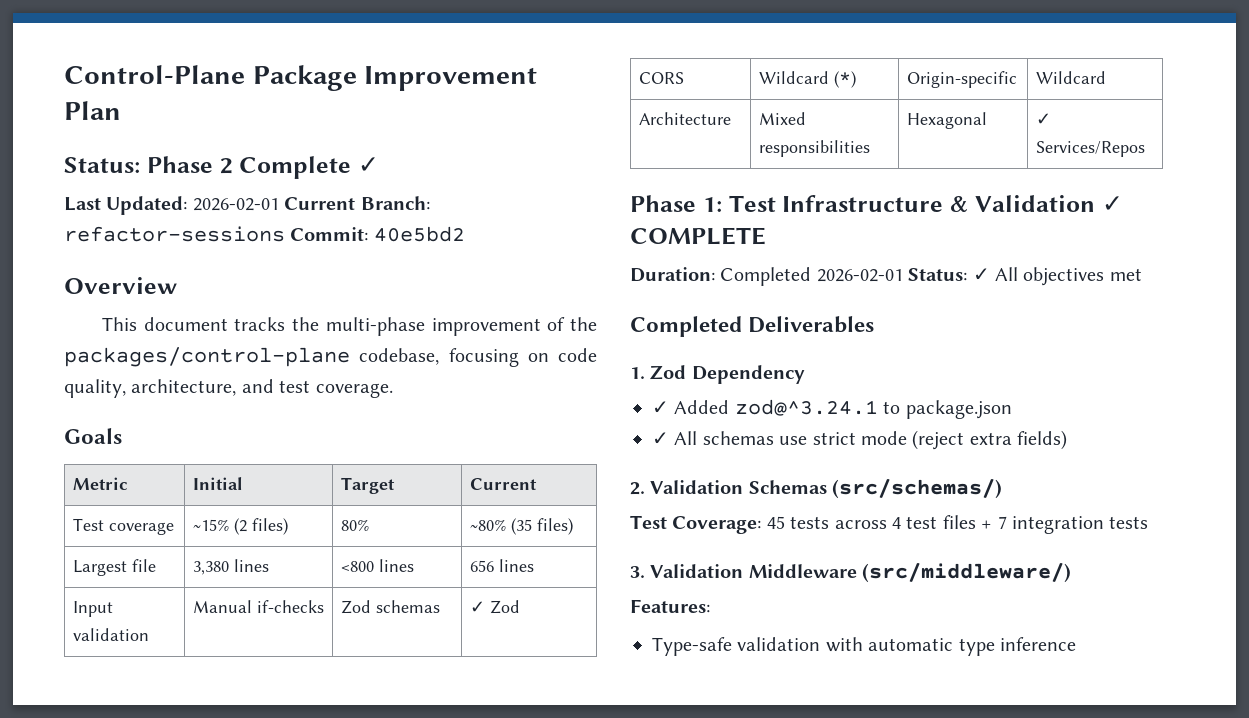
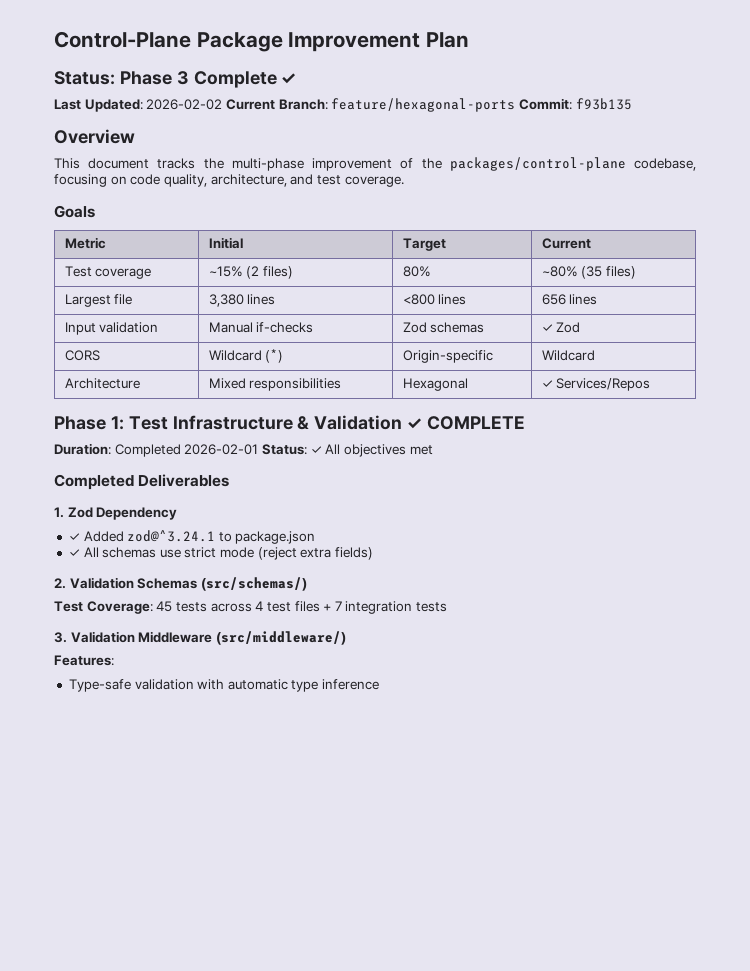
[219,158,233,174] 2 -> [176,71,189,85] 3
[192,198,279,211] 2026-02-01 -> [146,99,223,110] 2026-02-02
[64,226,465,242] refactor-sessions Commit: 40e5bd2 -> [331,98,632,112] feature/hexagonal-ports Commit: f93b135

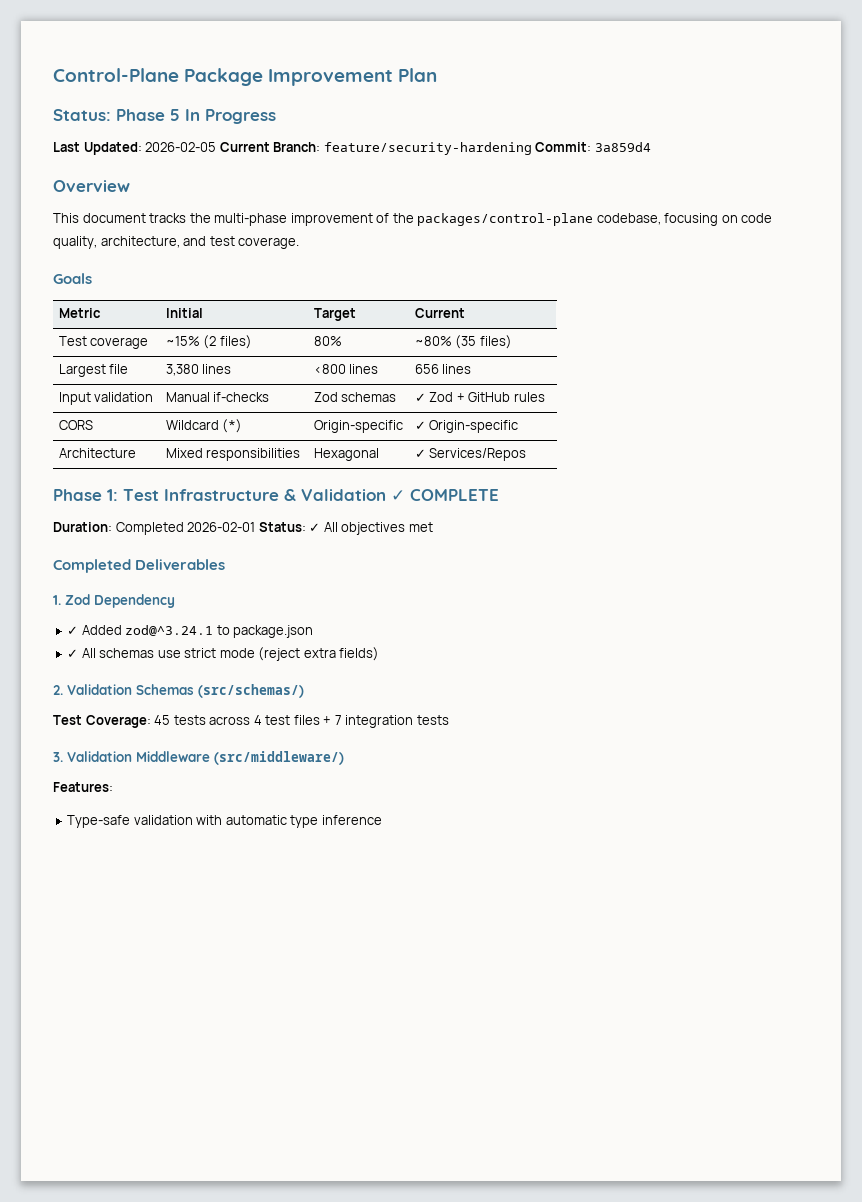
[176,71,297,88] 3 Complete ✓ -> [170,109,276,124] 5 In Progress
[146,99,223,110] 2026-02-02 -> [145,142,217,152] 2026-02-05
[331,98,632,112] feature/hexagonal-ports Commit: f93b135 -> [323,142,651,155] feature/security-hardening Commit: 3a859d4
(581, 327) none -> [456,392,545,402] + GitHub rules
[541,350,595,361] Wildcard -> [414,420,519,433] ✓ Origin-specific

